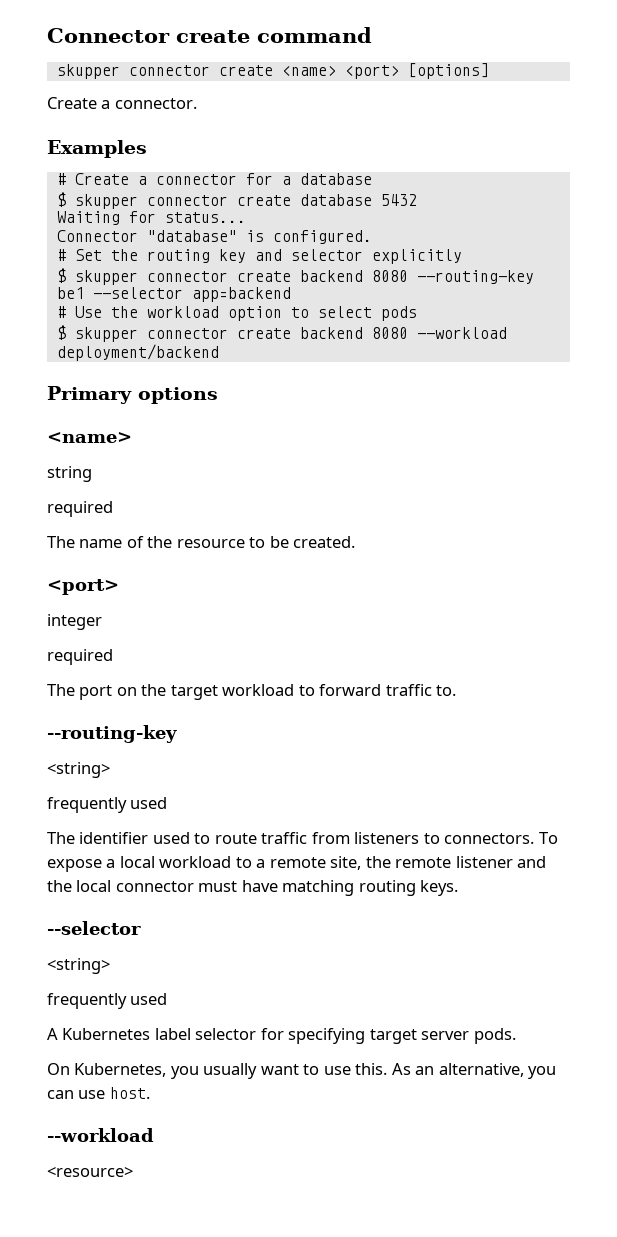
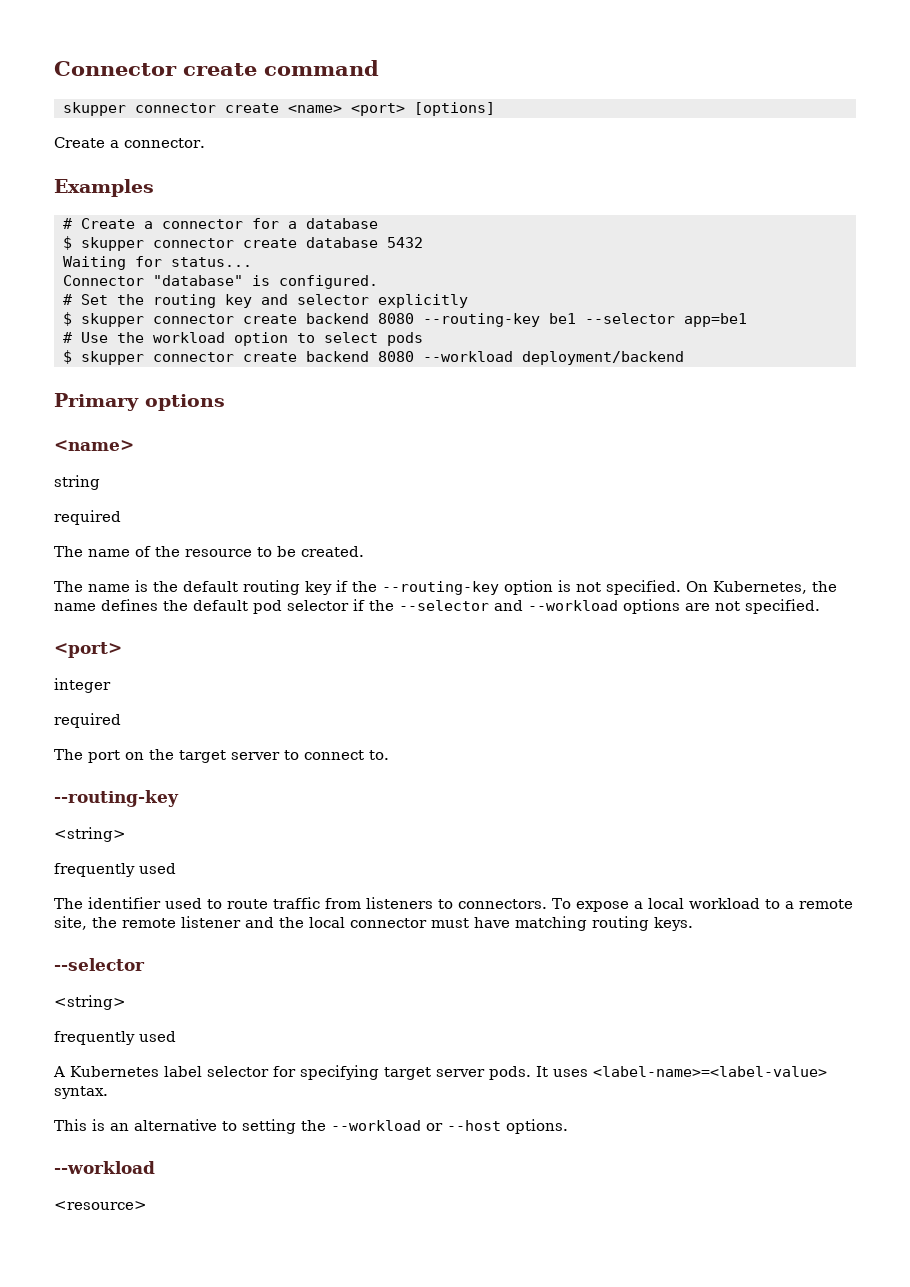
[191,287,291,302] app=backend -> [684,313,747,327] app=be1
(356, 542) none -> [54,580,837,595] [54,599,820,614] // The name is the default routing key if the --routing-key option is not specified. On Kubernetes, the name defines the default pod selector if the --selector and --workload options are not specified.
[222,684,432,696] workload to forward traffic -> [231,750,364,760] server to connect
[47,1063,557,1079] [47,1087,150,1099] // On Kubernetes, you usually want to use this. As an alternative, you can use host. -> [536,1066,827,1077] [54,1086,108,1099] [54,1119,568,1134] It uses <label-name>=<label-value> syntax. // This is an alternative to setting the --workload or --host options.

